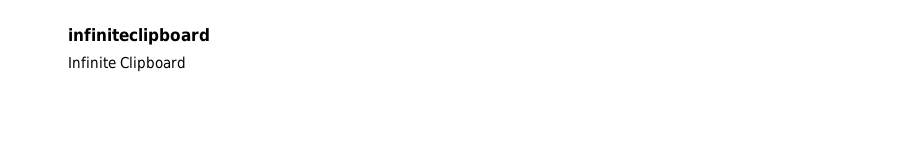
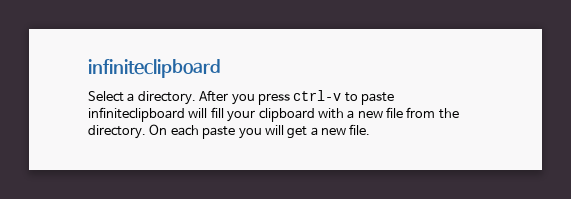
[68,56,186,72] Infinite Clipboard -> [88,90,394,105] [88,107,459,122] [88,124,371,139] Select a directory. After you press ctrl-v to paste infiniteclipboard will fill your clipboard with a new file from the directory. On each paste you will get a new file.

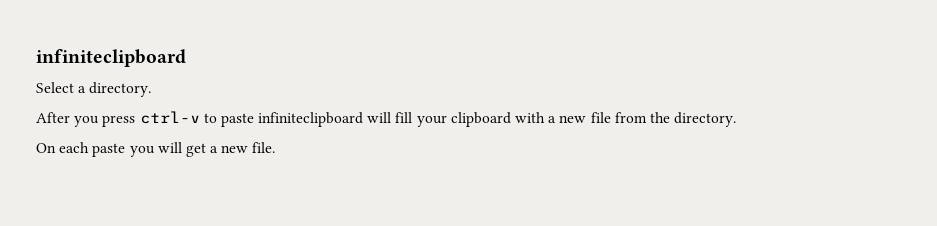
(196, 98) none -> (152, 89) //
(146, 132) none -> (737, 119) //

